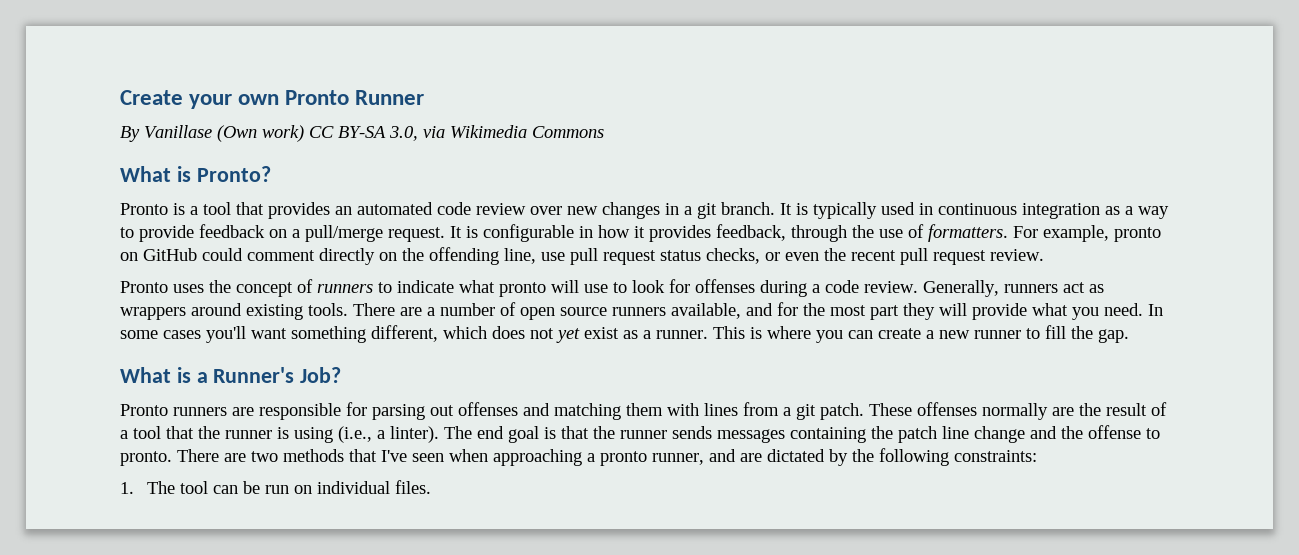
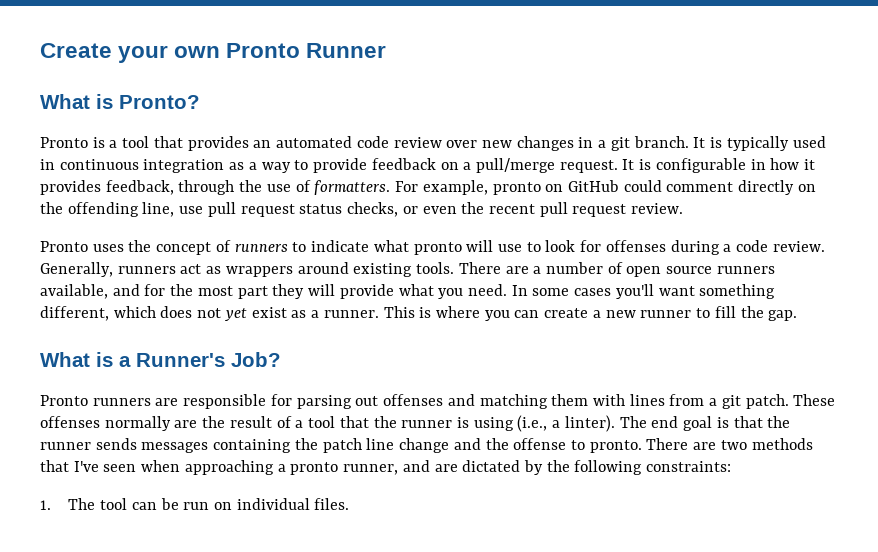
[120,125,604,142] // By Vanillase (Own work) CC BY-SA 3.0, via Wikimedia Commons -> (387, 50) none

